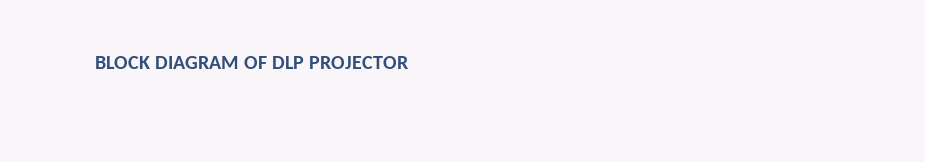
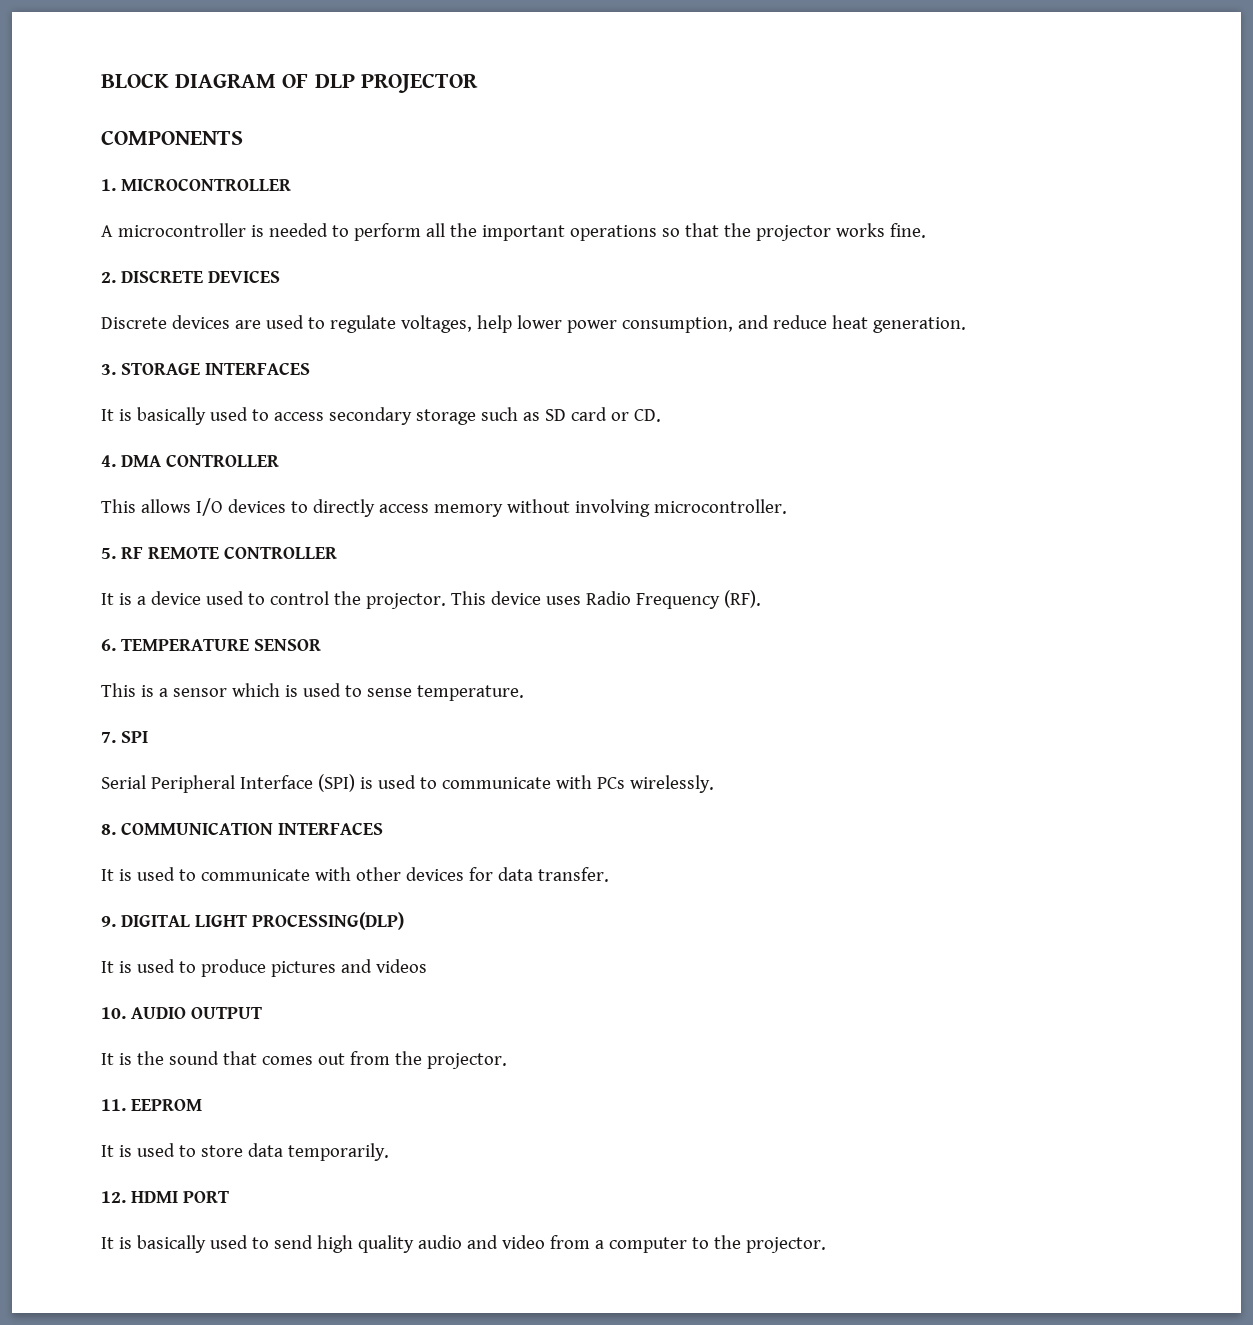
(410, 62) none -> [101,130,243,145] [101,178,291,191] [101,223,926,241] [101,270,280,283] [101,315,966,333] [101,362,310,375] [101,407,661,425] [101,454,279,467] [101,498,787,517] [101,546,337,559] [101,590,761,609] [101,639,321,651] [101,683,524,701] [101,731,148,743] [101,774,714,793] [101,822,383,835] [101,867,609,882] [101,912,404,930] [101,959,427,977] [101,1007,262,1019] [101,1051,507,1069] [101,1099,202,1111] [101,1143,389,1161] [101,1191,229,1203] [101,1235,826,1253] // COMPONENTS // 1. MICROCONTROLLER // A microcontroller is needed to perform all the important operations so that the projector works fine. // 2. DISCRETE DEVICES // Discrete devices are used to regulate voltages, help lower power consumption, and reduce heat generation. // 3. STORAGE INTERFACES // It is basically used to access secondary storage such as SD card or CD. // 4. DMA CONTROLLER // This allows I/O devices to directly access memory without involving microcontroller. // 5. RF REMOTE CONTROLLER // It is a device used to control the projector. This device uses Radio Frequency (RF). // 6. TEMPERATURE SENSOR // This is a sensor which is used to sense temperature. // 7. SPI // Serial Peripheral Interface (SPI) is used to communicate with PCs wirelessly. // 8. COMMUNICATION INTERFACES // It is used to communicate with other devices for data transfer. // 9. DIGITAL LIGHT PROCESSING(DLP) // It is used to produce pictures and videos // 10. AUDIO OUTPUT // It is the sound that comes out from the projector. // 11. EEPROM // It is used to store data temporarily. // 12. HDMI PORT // It is basically used to send high quality audio and video from a computer to the projector.

